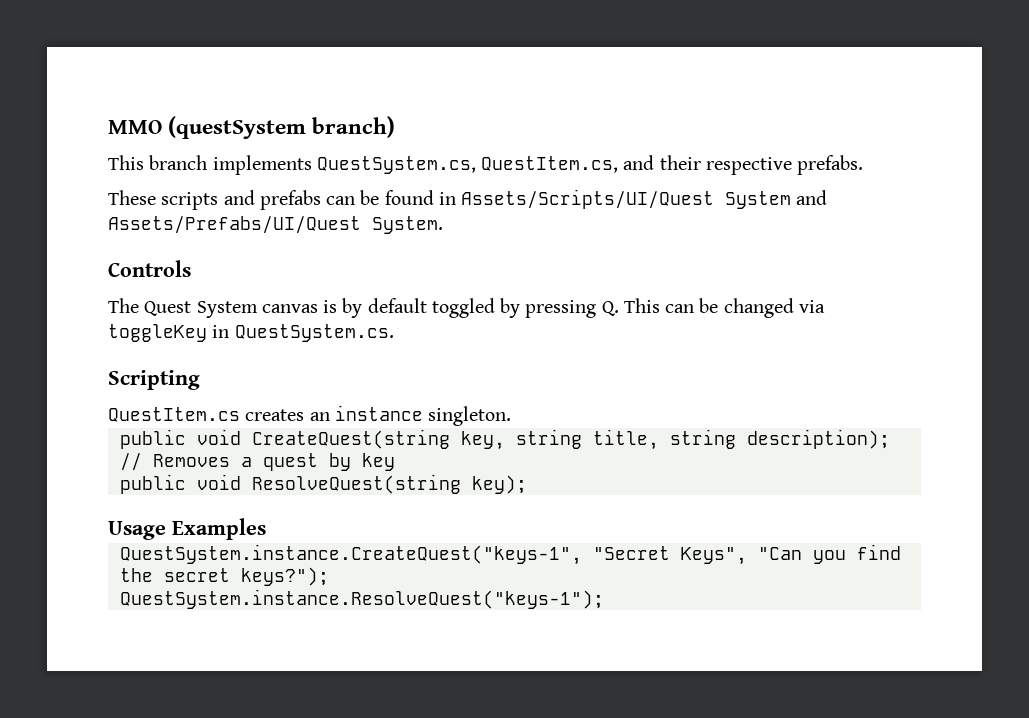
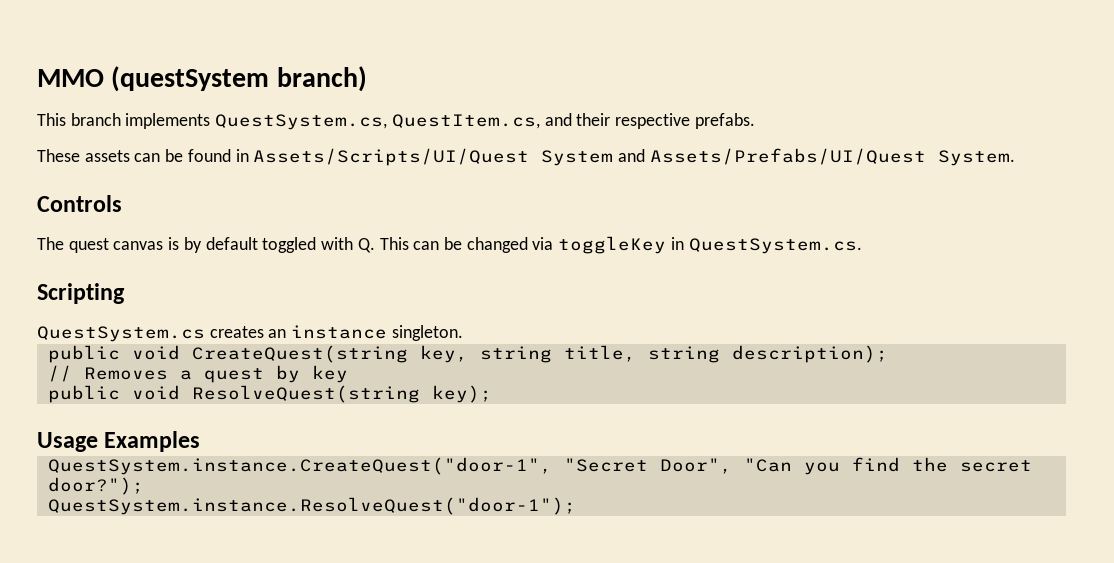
[161,190,321,210] scripts and prefabs -> [84,150,130,162] assets
[144,301,258,318] Quest System -> [68,238,109,253] quest
[500,298,597,318] by pressing -> [321,237,354,250] with
[108,407,240,422] QuestItem.cs -> [37,326,205,342] QuestSystem.cs
[119,544,747,565] QuestSystem.instance.CreateQuest("keys-1", "Secret Keys", -> [47,457,732,475] QuestSystem.instance.CreateQuest("door-1", "Secret Door",
[240,567,329,586] [119,589,604,609] keys?"); // QuestSystem.instance.ResolveQuest("keys-1"); -> [47,477,144,495] [47,497,576,515] door?"); // QuestSystem.instance.ResolveQuest("door-1");

